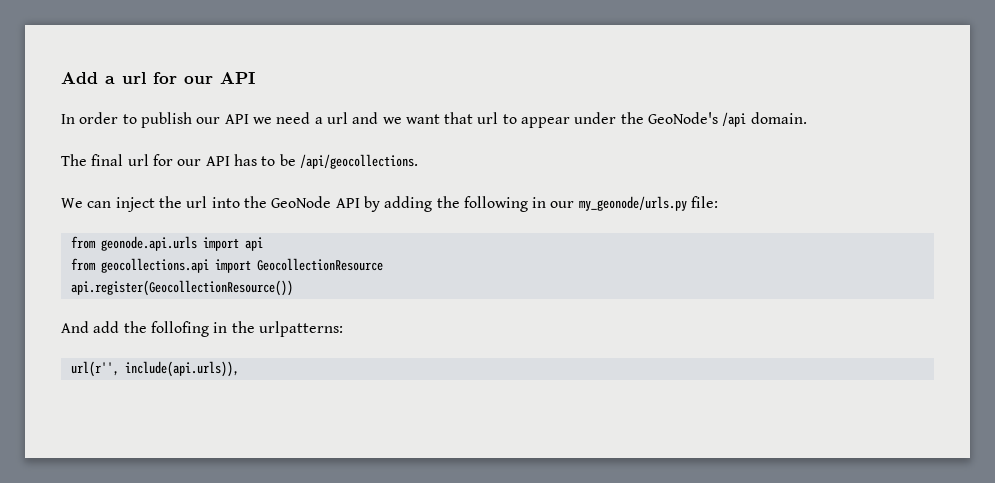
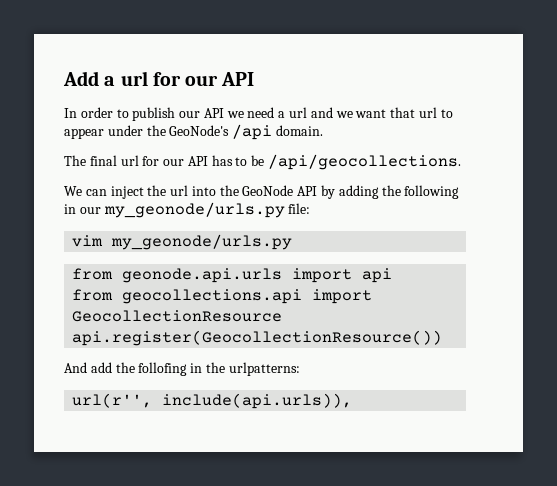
(719, 202) none -> [72,234,293,250] // vim my_geonode/urls.py

